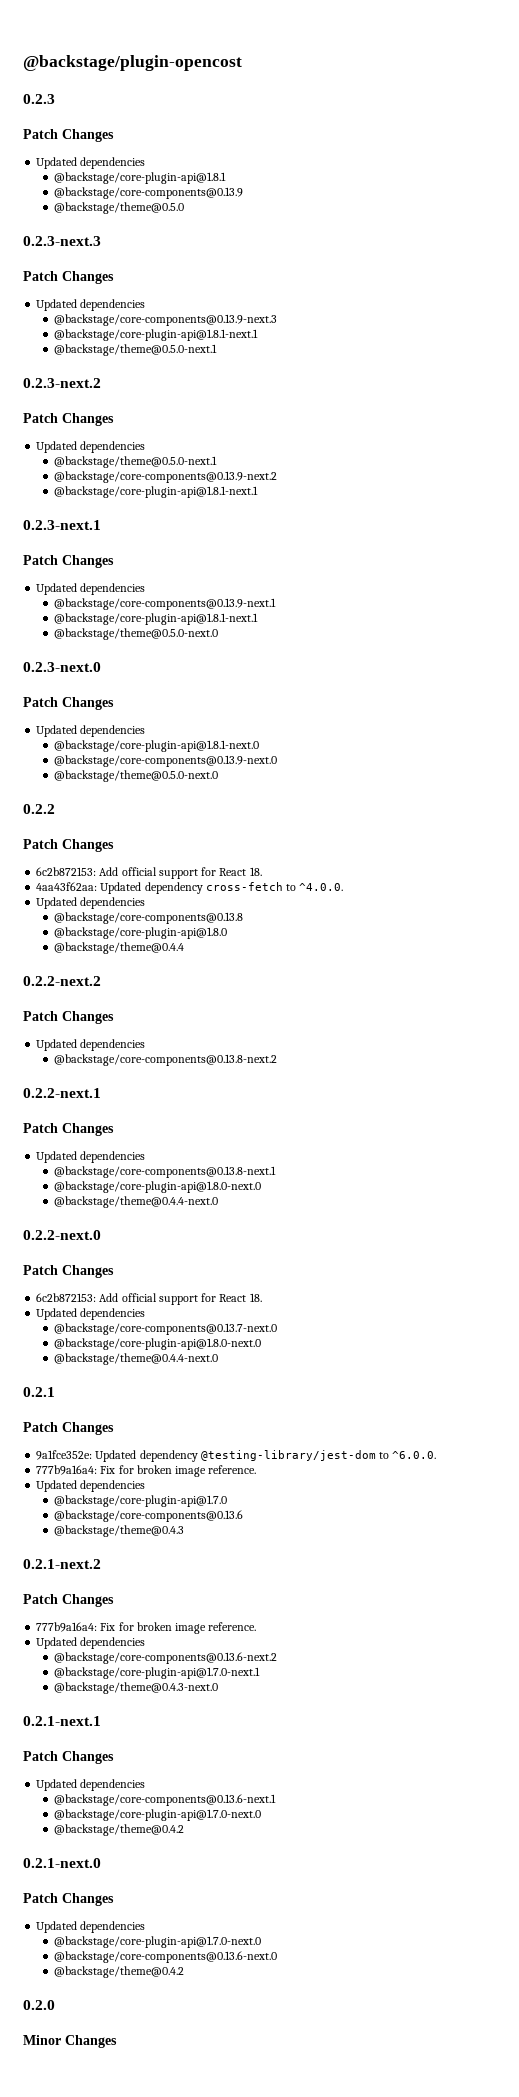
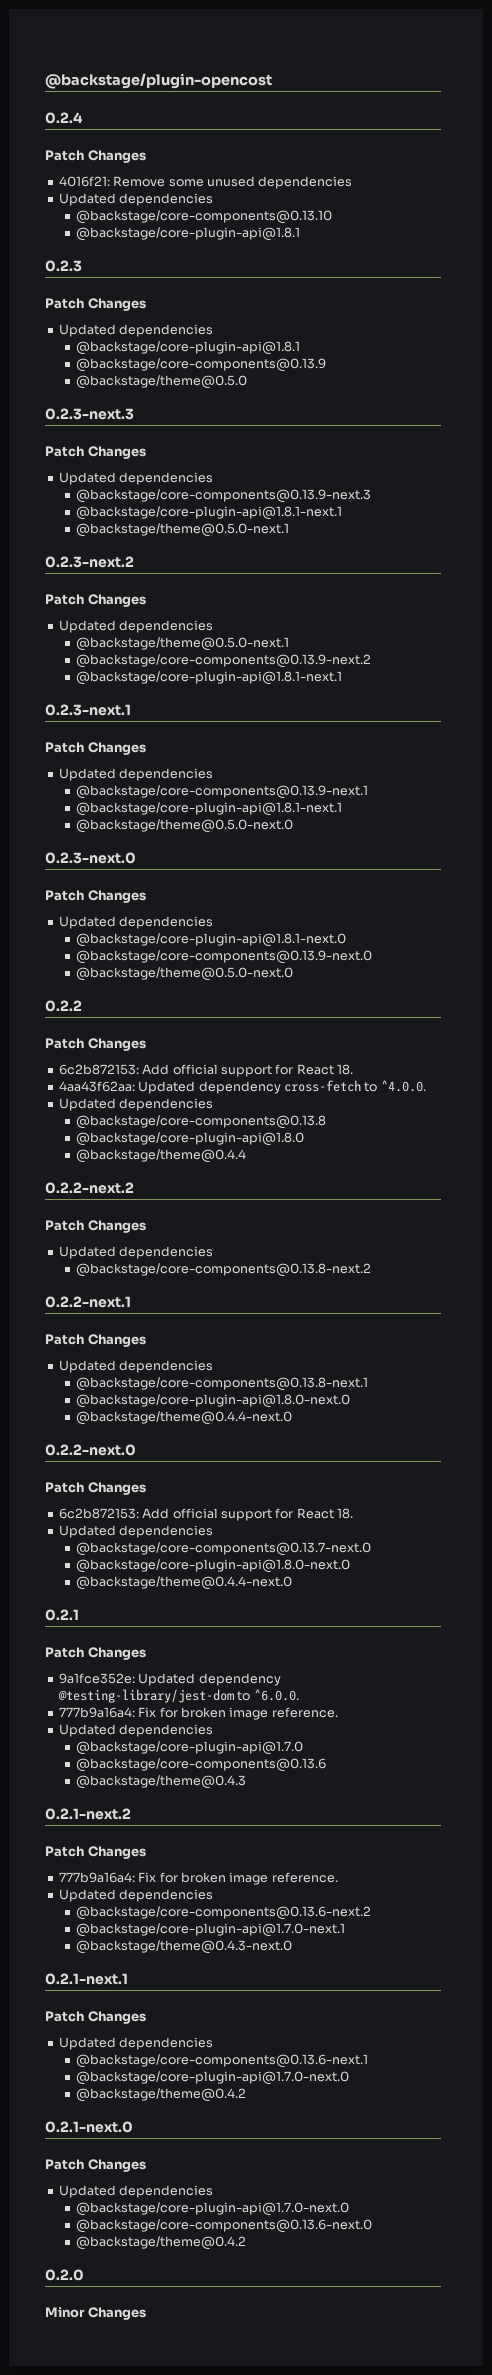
(242, 63) none -> [45,112,83,124] [45,150,146,163] [58,176,353,189] [58,193,214,206] [75,210,332,224] [75,227,300,241] // 0.2.4 // Patch Changes // 4016f21: Remove some unused dependencies // Updated dependencies // @backstage/core-components@0.13.10 // @backstage/core-plugin-api@1.8.1

